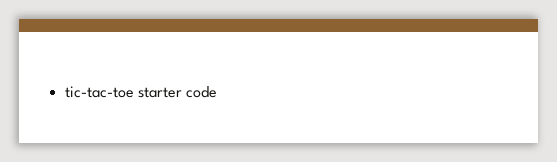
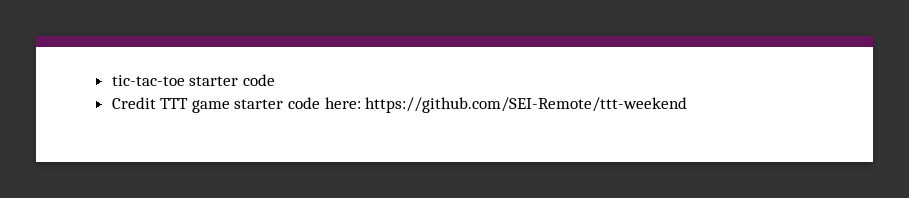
(218, 92) none -> [111,97,688,113] // Credit TTT game starter code here: https://github.com/SEI-Remote/ttt-weekend

